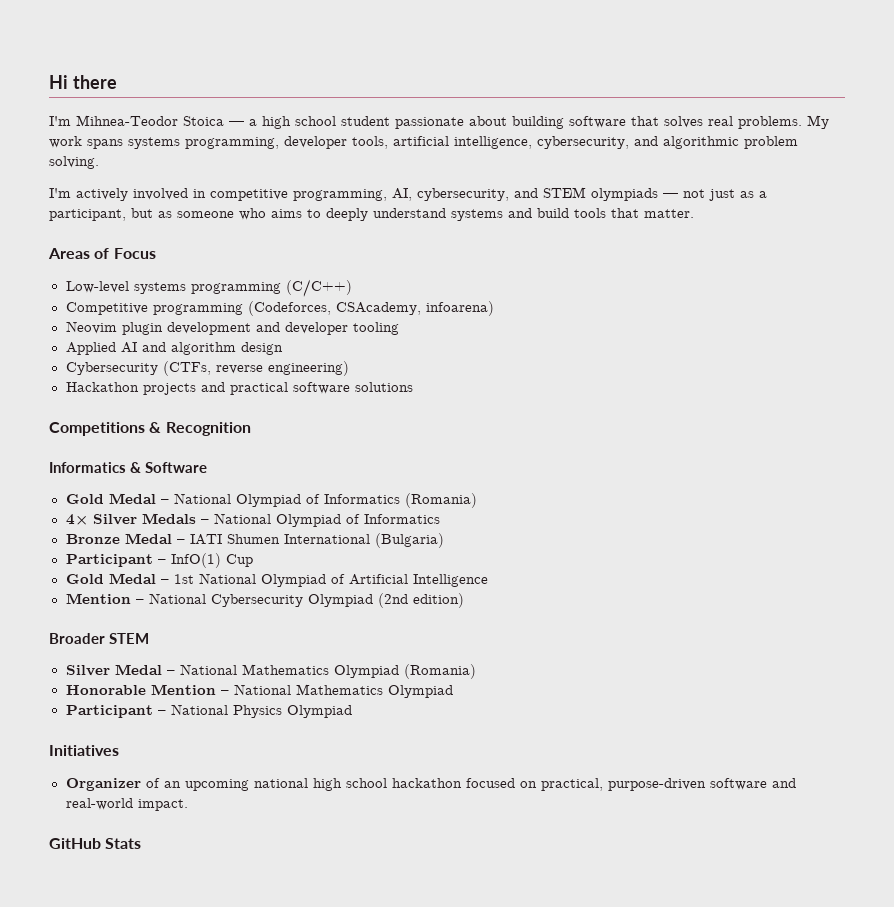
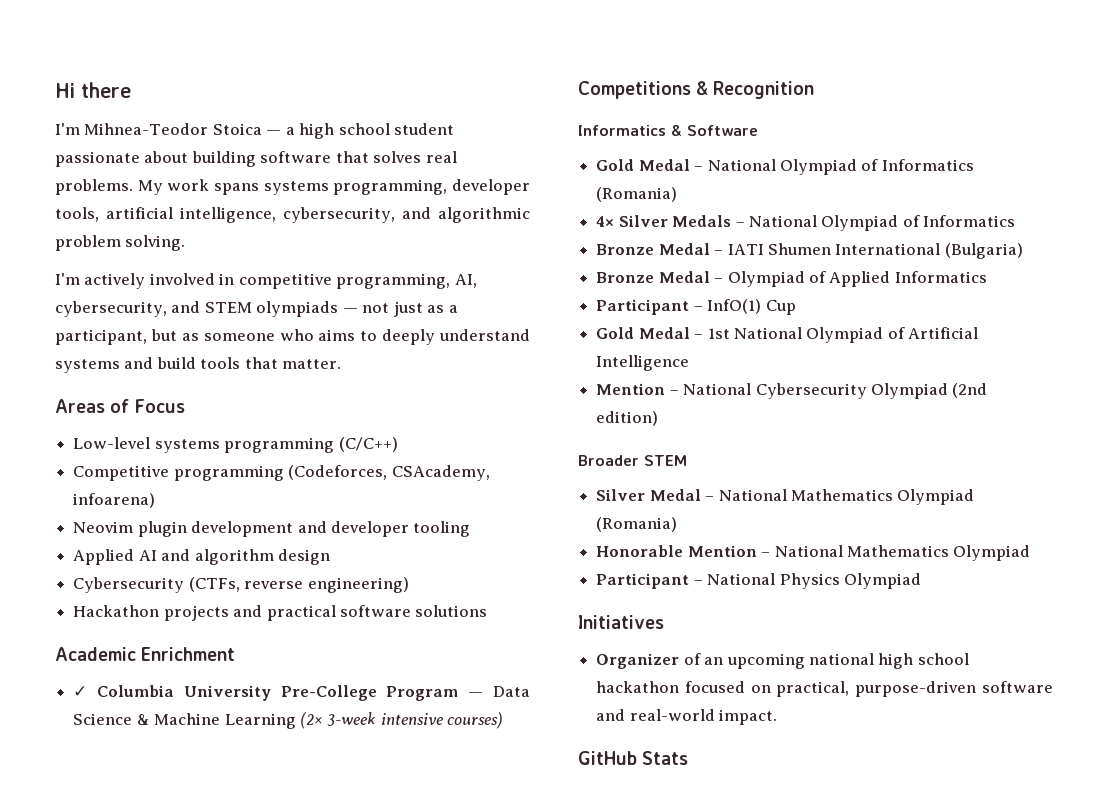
(413, 387) none -> [55,647,236,661] [73,685,530,701] [73,712,504,729] // Academic Enrichment // ✓ Columbia University Pre-College Program — Data Science & Machine Learning (2× 3-week intensive courses)
(444, 540) none -> [596,271,987,287] // Bronze Medal – Olympiad of Applied Informatics

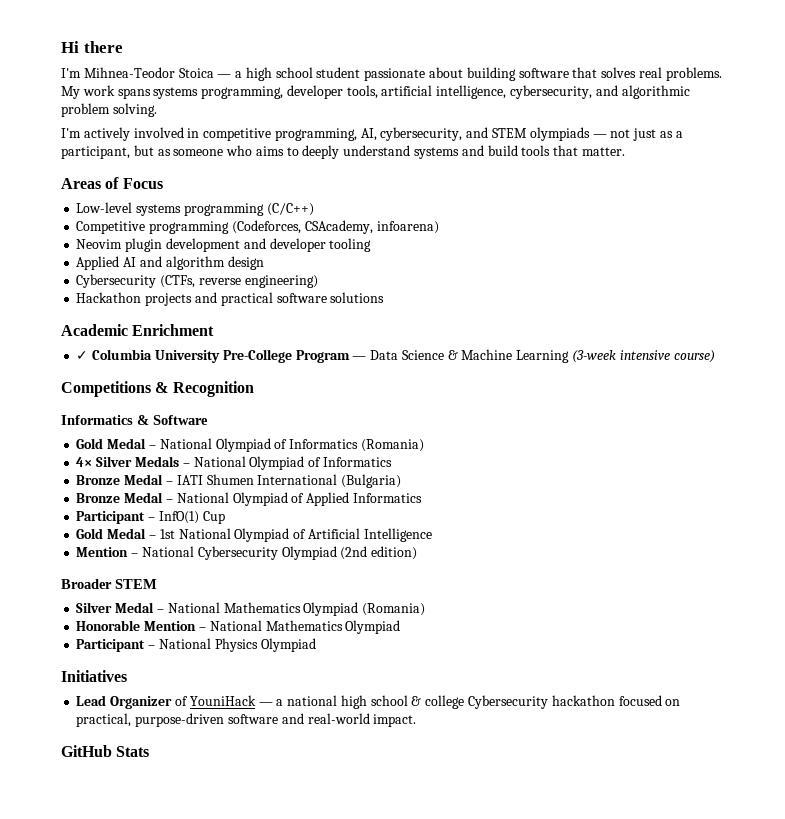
[299,712,504,729] (2× 3-week intensive courses) -> [571,350,715,363] (3-week intensive course)
(724, 280) none -> [176,492,229,503] National
(664, 622) none -> [76,695,107,706] Lead
[704,653,969,669] an upcoming national high school -> [189,695,548,709] YouniHack — a national high school & college Cybersecurity

